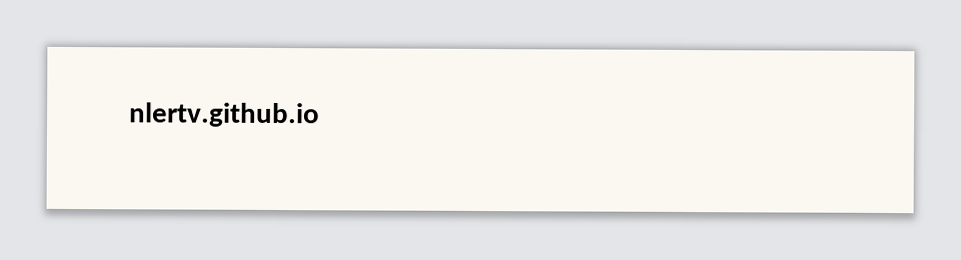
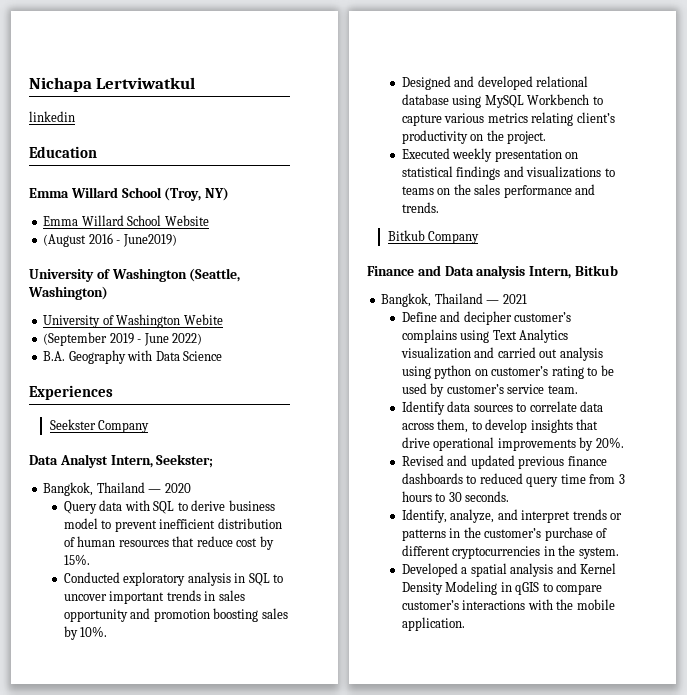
[129,102,320,128] nlertv.github.io -> [29,77,196,92] [29,111,75,122] [29,146,97,158] [29,187,230,201] [43,215,209,226] [43,233,177,247] [29,268,241,282] [28,286,108,300] [43,314,223,328] [43,332,203,346] [43,350,223,364] [29,385,113,400] [49,419,150,433] [29,454,214,468] [43,482,191,496] [63,500,275,514] [63,518,282,532] [63,536,274,550] [63,554,90,565] [63,572,284,586] [63,590,245,604] [63,608,288,622] [63,626,108,640] [401,76,589,90] [401,94,603,108] [401,112,615,126] [401,130,547,144] [401,148,579,162] [401,166,615,180] [401,184,596,198] [401,202,439,213] [387,230,480,244] [367,265,618,279] [381,293,527,307] [401,311,572,325] [401,329,569,343] [400,347,603,361] [401,365,614,379] [401,383,578,397] [401,401,604,415] [401,419,599,433] [401,437,624,451] [401,455,607,469] [401,473,625,487] [401,491,510,502] [401,509,623,523] [401,527,608,541] [401,545,619,559] [401,563,617,577] [401,581,603,595] [401,599,615,610] [401,617,465,631] Nichapa Lertviwatkul // linkedin // Education // Emma Willard School (Troy, NY) // Emma Willard School Website // (August 2016 - June2019) // University of Washington (Seattle, Washington) // University of Washington Webite // (September 2019 - June 2022) // B.A. Geography with Data Science // Experiences // Seekster Company // Data Analyst Intern, Seekster; // Bangkok, Thailand — 2020 // Query data with SQL to derive business model to prevent inefficient distribution of human resources that reduce cost by 15%. // Conducted exploratory analysis in SQL to uncover important trends in sales opportunity and promotion boosting sales by 10%. // Designed and developed relational database using MySQL Workbench to capture various metrics relating client’s productivity on the project. // Executed weekly presentation on statistical findings and visualizations to teams on the sales performance and trends. // Bitkub Company // Finance and Data analysis Intern, Bitkub // Bangkok, Thailand — 2021 // Define and decipher customer’s complains using Text Analytics visualization and carried out analysis using python on customer’s rating to be used by customer’s service team. // Identify data sources to correlate data across them, to develop insights that drive operational improvements by 20%. // Revised and updated previous finance dashboards to reduced query time from 3 hours to 30 seconds. // Identify, analyze, and interpret trends or patterns in the customer’s purchase of different cryptocurrencies in the system. // Developed a spatial analysis and Kernel Density Modeling in qGIS to compare customer’s interactions with the mobile application.

